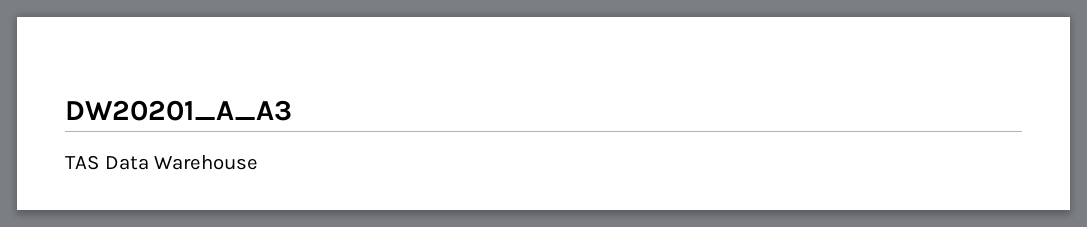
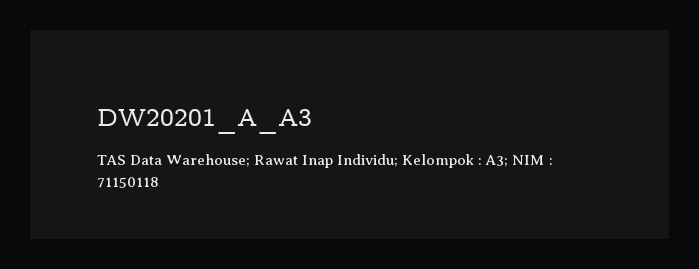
[154,155,259,170] Warehouse -> [166,154,553,168] [97,177,159,188] Warehouse; Rawat Inap Individu; Kelompok : A3; NIM : 71150118

